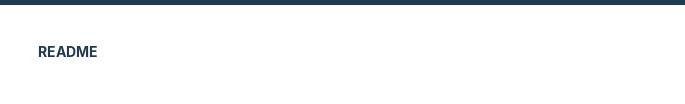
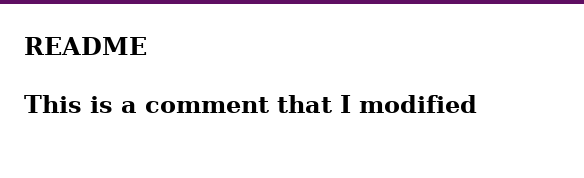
(98, 51) none -> [24,95,477,113] // This is a comment that I modified

